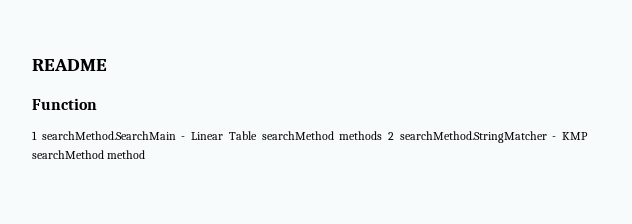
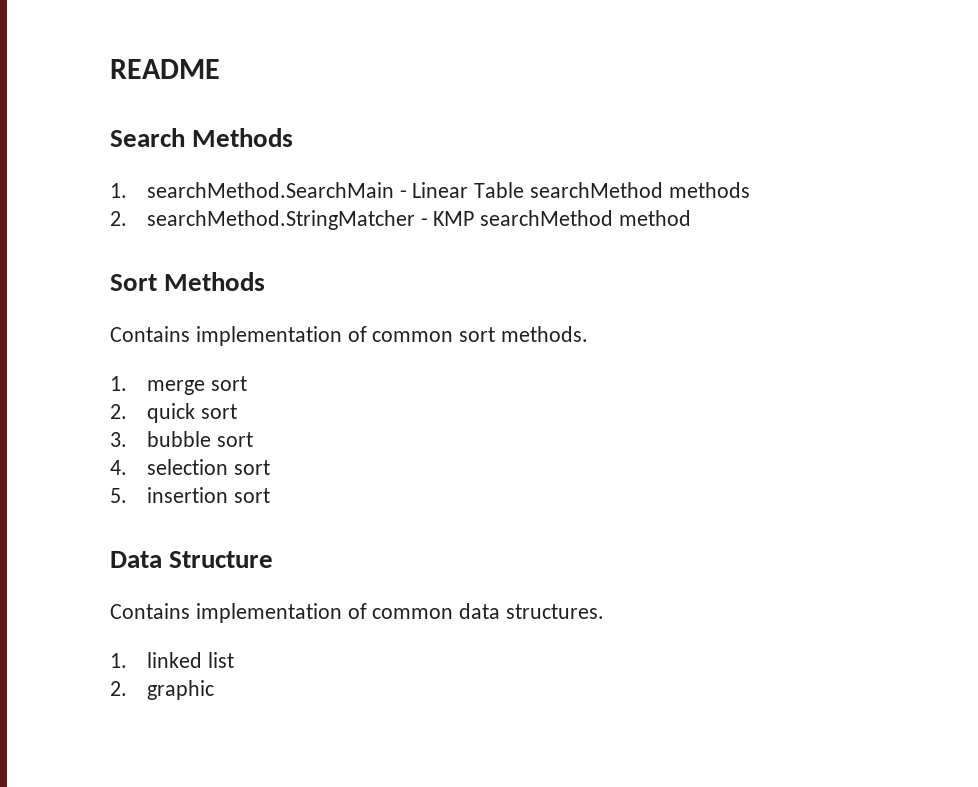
[32,98,97,110] [32,131,37,140] Function // 1 -> [110,128,294,147] [110,183,127,198] Search Methods // 1.
[387,132,394,140] 2 -> [110,211,127,226] // 2.
(146, 154) none -> [110,272,266,291] [110,326,589,346] [110,376,247,395] [110,403,237,423] [110,431,253,447] [110,459,270,475] [110,487,270,503] [110,551,274,568] [110,603,605,623] [110,652,234,668] [110,680,214,700] // Sort Methods // Contains implementation of common sort methods. // 1. merge sort // 2. quick sort // 3. bubble sort // 4. selection sort // 5. insertion sort // Data Structure // Contains implementation of common data structures. // 1. linked list // 2. graphic

